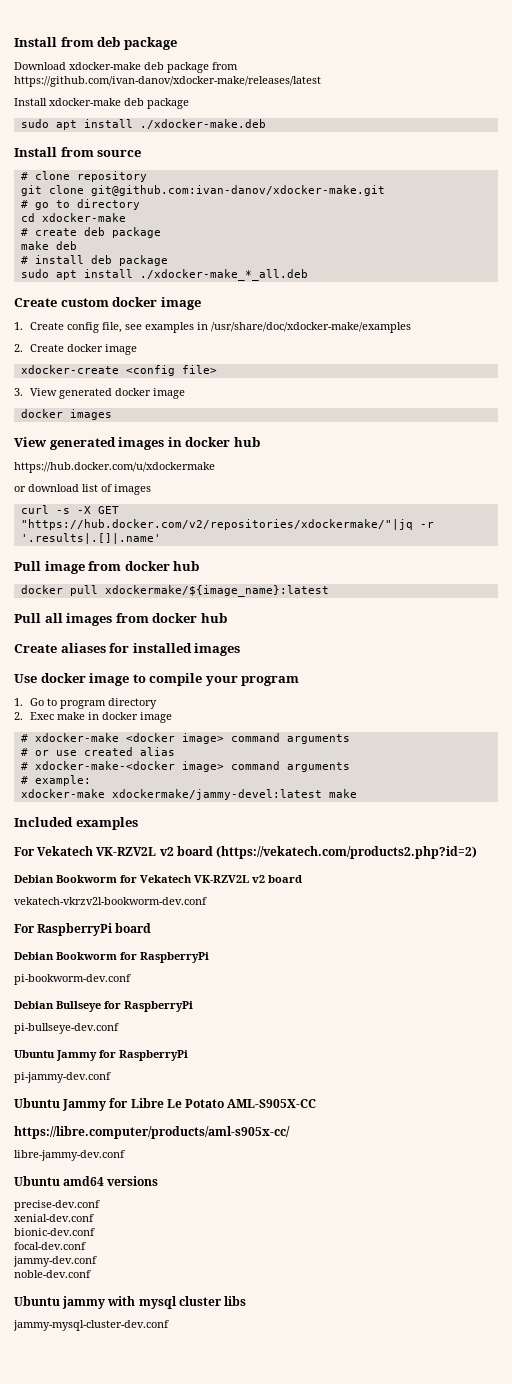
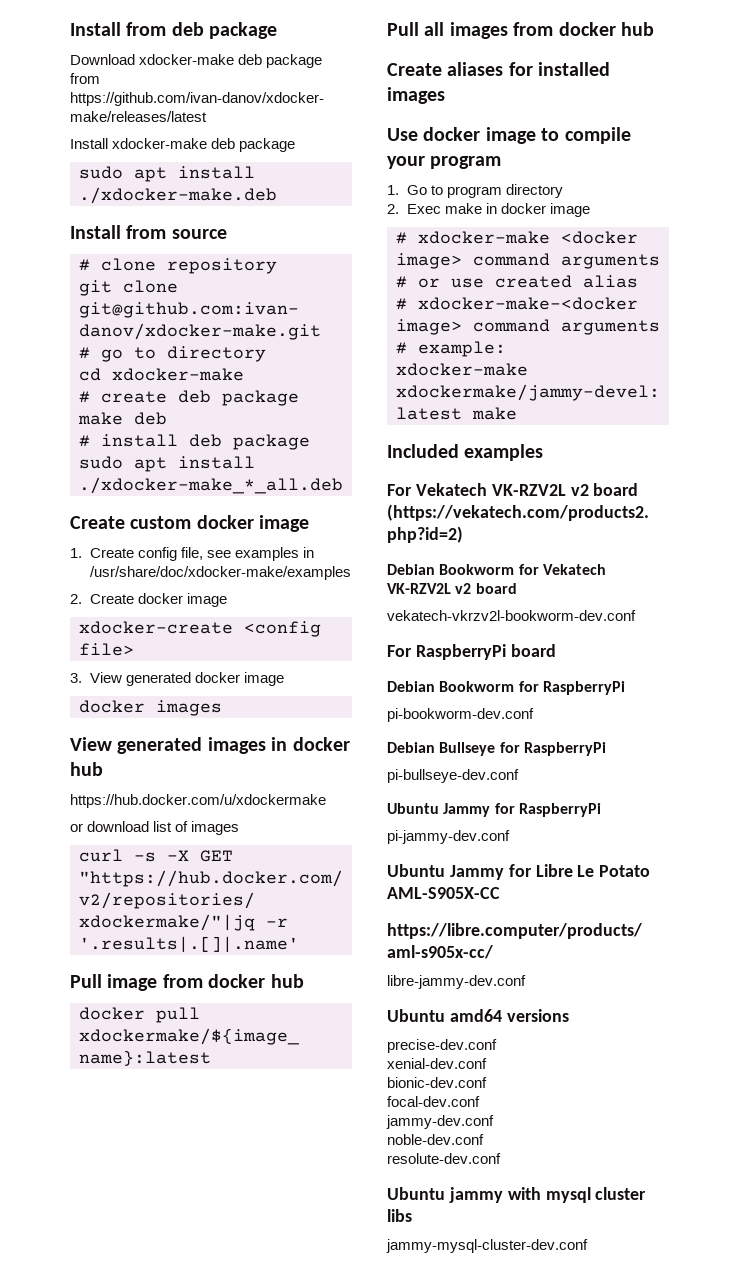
(91, 1274) none -> [387,1153,501,1164] // resolute-dev.conf

